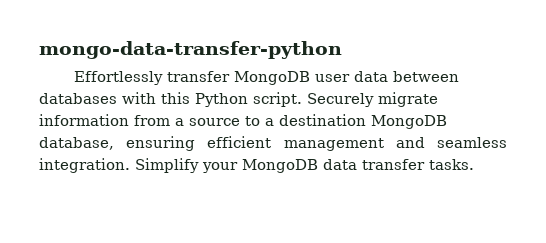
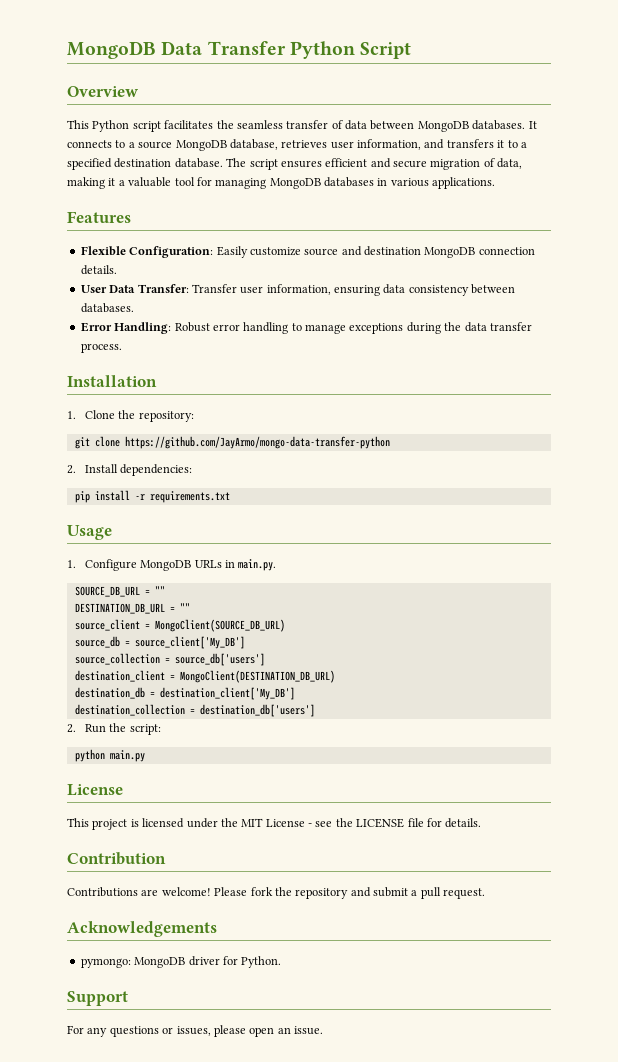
[39,41,342,59] [73,71,459,85] [39,92,438,107] [39,114,447,129] [39,136,507,151] [39,158,474,173] mongo-data-transfer-python // Effortlessly transfer MongoDB user data between databases with this Python script. Securely migrate information from a source to a destination MongoDB database, ensuring efficient management and seamless integration. Simplify your MongoDB data transfer tasks. -> [67,41,412,59] [67,86,139,97] [67,120,537,132] [67,139,527,151] [67,158,523,170] [67,177,496,189] [67,211,131,223] [80,246,535,258] [80,265,117,275] [80,284,516,296] [80,303,134,313] [80,322,532,334] [80,343,122,353] [67,375,157,387] [67,410,194,422] [74,436,390,449] [67,464,193,476] [74,490,230,503] [67,525,112,540] [67,559,277,571] [74,586,165,597] [74,603,190,614] [74,619,285,632] [74,636,245,649] [74,653,265,666] [74,670,335,683] [74,687,295,700] [74,704,315,717] [67,723,161,735] [74,749,145,762] [67,784,123,796] [67,818,482,830] [67,852,166,865] [67,887,486,899] [67,921,217,937] [80,956,282,968] [67,991,128,1006] [67,1025,323,1037] MongoDB Data Transfer Python Script // Overview // This Python script facilitates the seamless transfer of data between MongoDB databases. It connects to a source MongoDB database, retrieves user information, and transfers it to a specified destination database. The script ensures efficient and secure migration of data, making it a valuable tool for managing MongoDB databases in various applications. // Features // Flexible Configuration: Easily customize source and destination MongoDB connection details. // User Data Transfer: Transfer user information, ensuring data consistency between databases. // Error Handling: Robust error handling to manage exceptions during the data transfer process. // Installation // 1. Clone the repository: // git clone https://github.com/JayArmo/mongo-data-transfer-python // 2. Install dependencies: // pip install -r requirements.txt // Usage // 1. Configure MongoDB URLs in main.py. // SOURCE_DB_URL = "" // DESTINATION_DB_URL = "" // source_client = MongoClient(SOURCE_DB_URL) // source_db = source_client['My_DB'] // source_collection = source_db['users'] // destination_client = MongoClient(DESTINATION_DB_URL) // destination_db = destination_client['My_DB'] // destination_collection = destination_db['users'] // 2. Run the script: // python main.py // License // This project is licensed under the MIT License - see the LICENSE file for details. // Contribution // Contributions are welcome! Please fork the repository and submit a pull request. // Acknowledgements // pymongo: MongoDB driver for Python. // Support // For any questions or issues, please open an issue.

